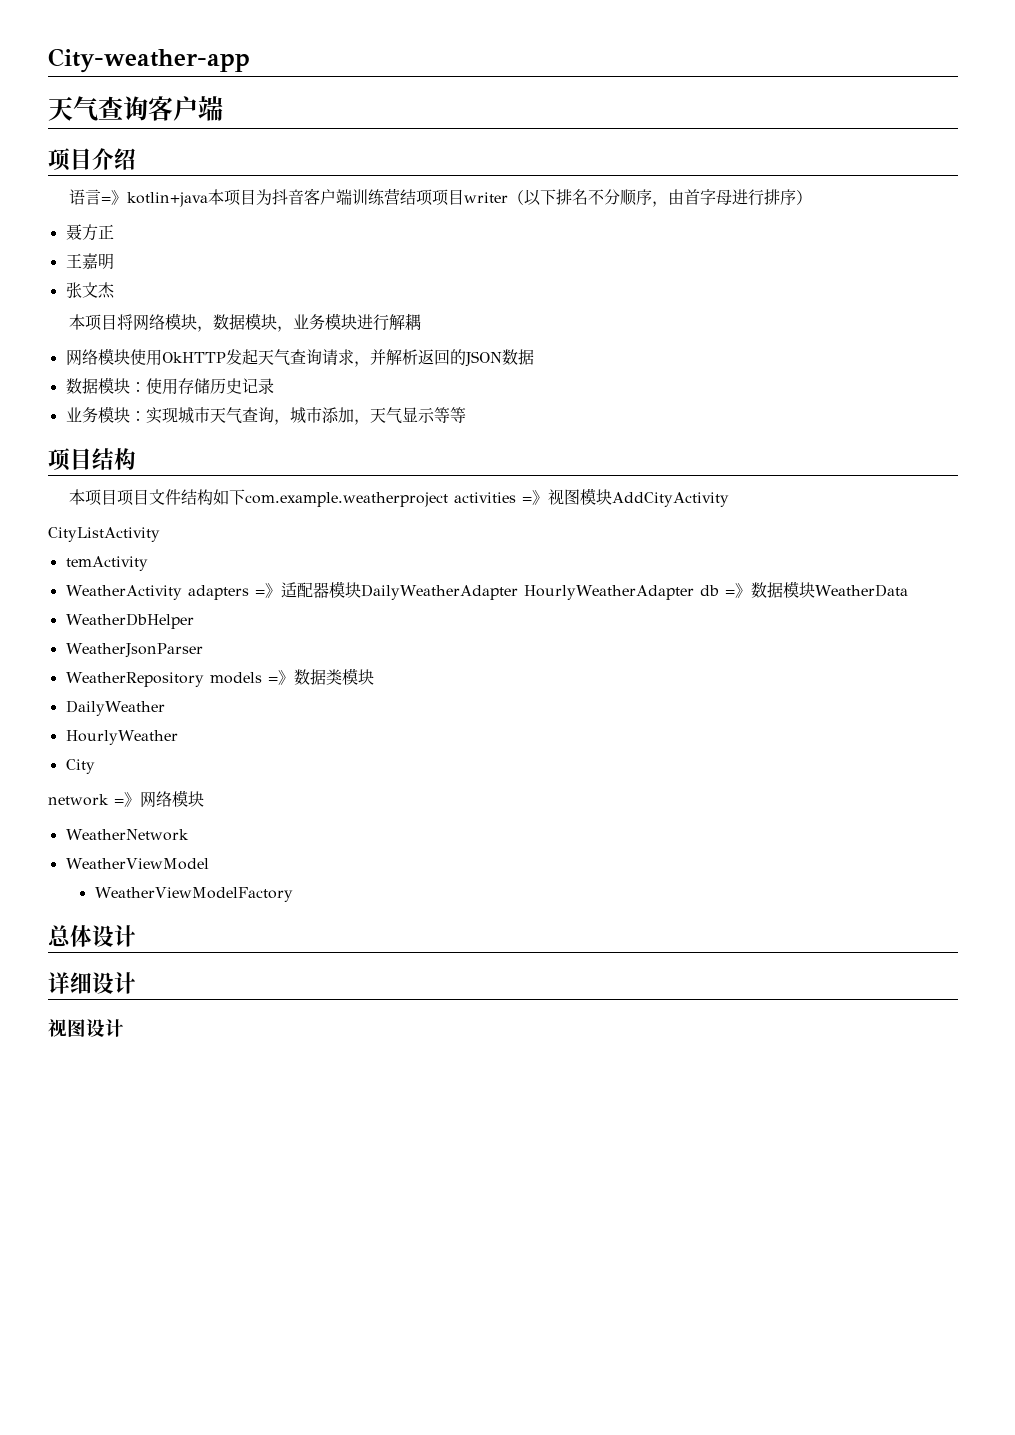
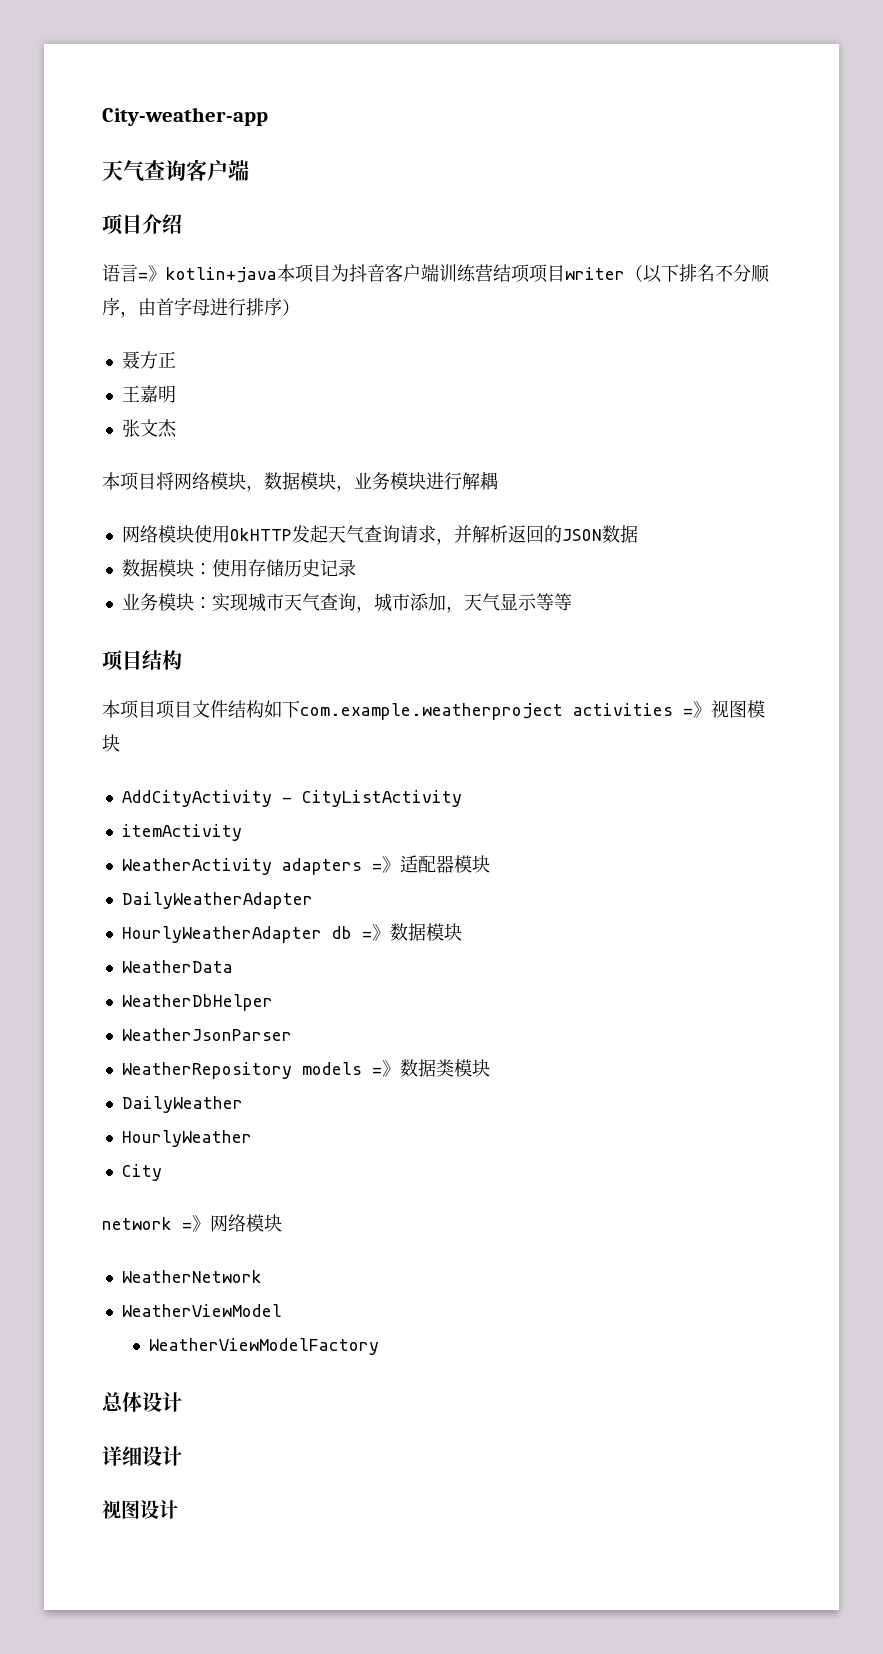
(612, 497) none -> (120, 743) //
(729, 499) // -> [281,797,292,803] -
[65,556,148,571] temActivity -> [121,824,242,841] itemActivity
(361, 590) none -> (490, 864) //
(518, 592) none -> (313, 900) //
(815, 590) none -> (462, 932) //

